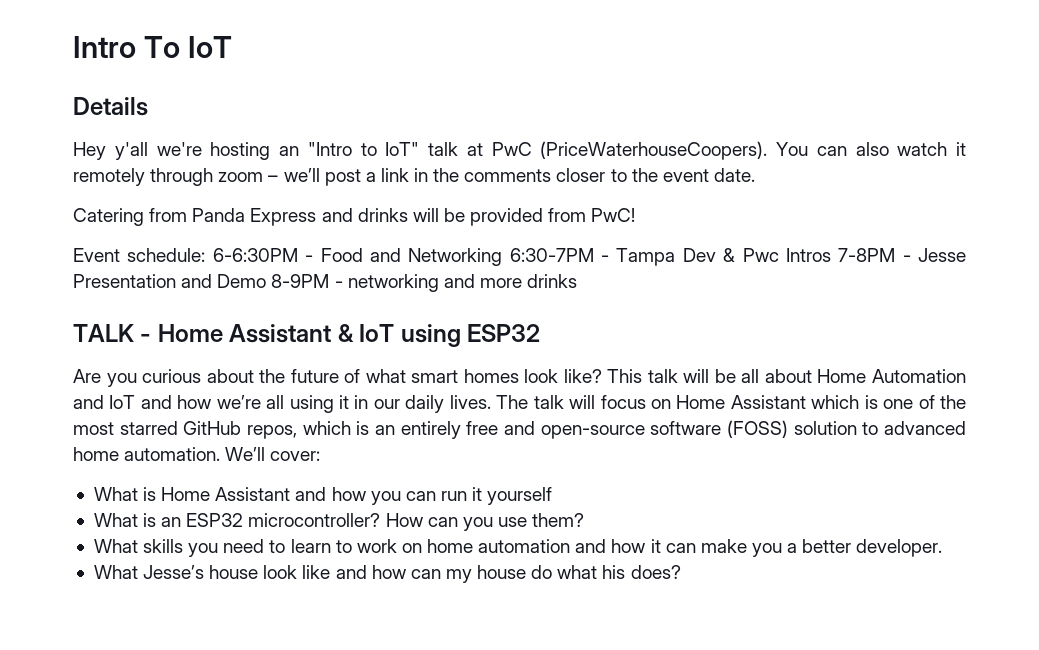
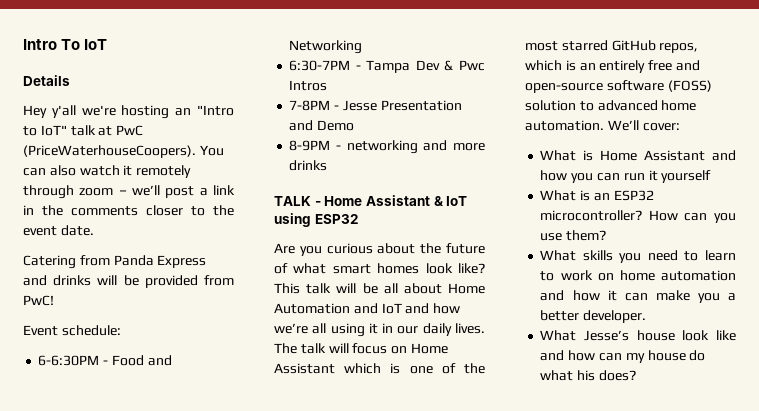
(206, 255) none -> (121, 330) //
(503, 257) none -> (363, 47) //
(831, 255) none -> (328, 85) //
(267, 281) none -> (355, 125) //

